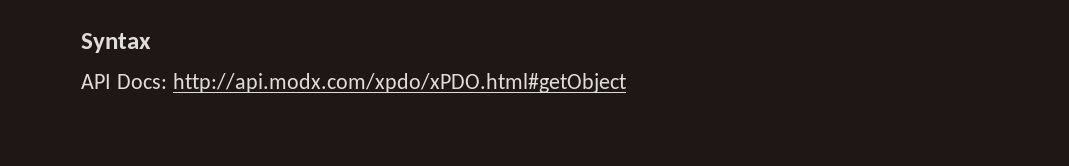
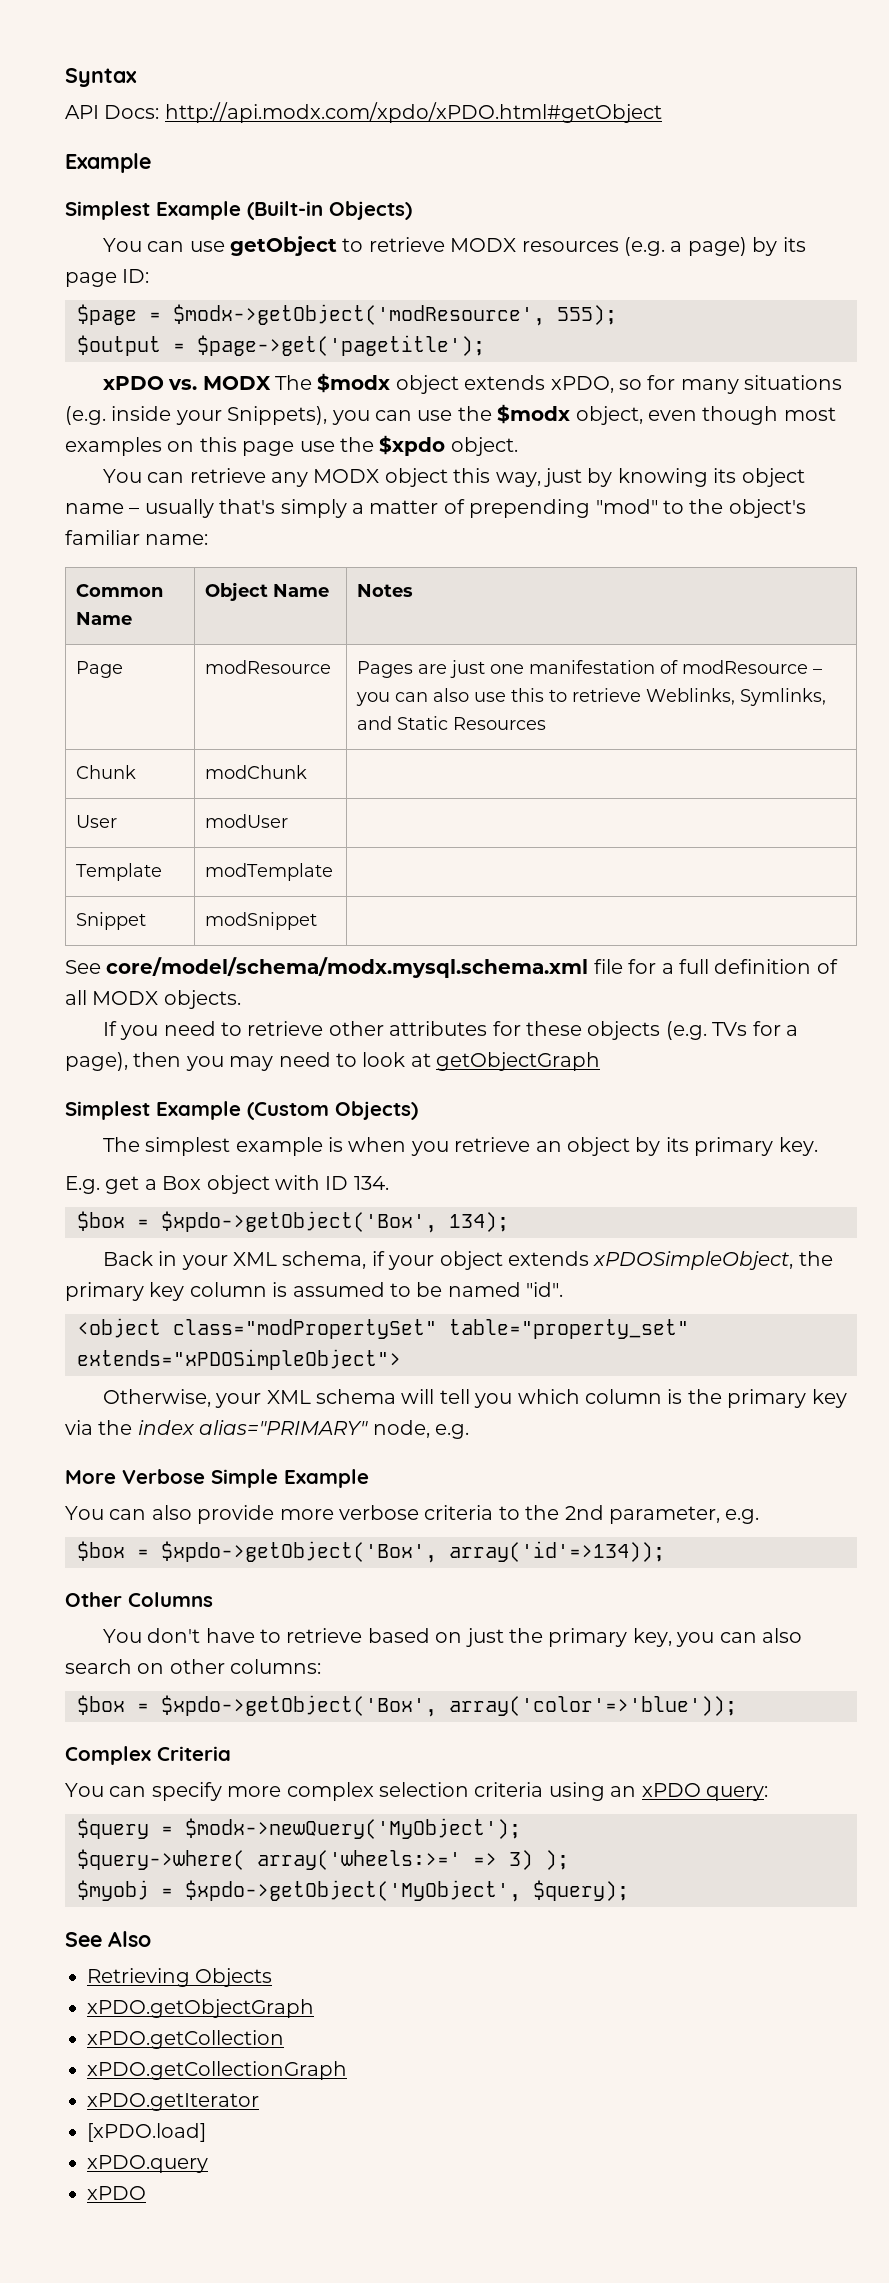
(626, 83) none -> [65,153,151,173] [65,201,412,220] [102,236,806,256] [65,269,150,287] [77,304,617,326] [77,335,485,356] [102,373,843,394] [65,404,836,425] [65,435,518,456] [102,468,805,487] [65,499,806,518] [65,530,209,545] [76,584,164,597] [76,612,133,625] [205,582,330,601] [357,584,414,597] [76,661,124,678] [205,660,332,674] [357,660,823,678] [356,688,827,706] [357,716,547,730] [76,765,137,779] [205,765,308,779] [76,815,118,828] [205,814,289,828] [76,863,163,881] [205,863,334,881] [76,912,147,930] [205,912,318,930] [65,957,838,978] [65,990,241,1009] [102,1021,798,1040] [65,1052,601,1071] [65,1101,418,1120] [102,1137,818,1156] [65,1175,389,1194] [77,1211,509,1233] [102,1251,833,1270] [65,1282,564,1301] [77,1318,689,1339] [77,1349,401,1370] [102,1389,847,1408] [65,1420,469,1439] [65,1469,369,1488] [65,1505,760,1524] [77,1541,665,1563] [65,1592,213,1607] [102,1628,802,1647] [65,1659,322,1674] [77,1695,737,1717] [65,1746,231,1765] [65,1782,768,1801] [77,1818,521,1839] [77,1849,569,1870] [77,1880,629,1902] [65,1931,151,1947] [87,1968,273,1987] [87,1999,314,2018] [87,2030,284,2049] [87,2061,347,2080] [87,2093,259,2111] [87,2123,206,2142] [87,2155,208,2173] [87,2186,146,2200] // Example // Simplest Example (Built-in Objects) // You can use getObject to retrieve MODX resources (e.g. a page) by its page ID: // $page = $modx->getObject('modResource', 555); // $output = $page->get('pagetitle'); // xPDO vs. MODX The $modx object extends xPDO, so for many situations (e.g. inside your Snippets), you can use the $modx object, even though most examples on this page use the $xpdo object. // You can retrieve any MODX object this way, just by knowing its object name – usually that's simply a matter of prepending "mod" to the object's familiar name: // Common Name | Object Name | Notes // Page | modResource | Pages are just one manifestation of modResource – you can also use this to retrieve Weblinks, Symlinks, and Static Resources // Chunk | modChunk | // User | modUser | // Template | modTemplate | // Snippet | modSnippet | // See core/model/schema/modx.mysql.schema.xml file for a full definition of all MODX objects. // If you need to retrieve other attributes for these objects (e.g. TVs for a page), then you may need to look at getObjectGraph // Simplest Example (Custom Objects) // The simplest example is when you retrieve an object by its primary key. // E.g. get a Box object with ID 134. // $box = $xpdo->getObject('Box', 134); // Back in your XML schema, if your object extends xPDOSimpleObject, the primary key column is assumed to be named "id". // <object class="modPropertySet" table="property_set" extends="xPDOSimpleObject"> // Otherwise, your XML schema will tell you which column is the primary key via the index alias="PRIMARY" node, e.g. // More Verbose Simple Example // You can also provide more verbose criteria to the 2nd parameter, e.g. // $box = $xpdo->getObject('Box', array('id'=>134)); // Other Columns // You don't have to retrieve based on just the primary key, you can also search on other columns: // $box = $xpdo->getObject('Box', array('color'=>'blue')); // Complex Criteria // You can specify more complex selection criteria using an xPDO query: // $query = $modx->newQuery('MyObject'); // $query->where( array('wheels:>=' => 3) ); // $myobj = $xpdo->getObject('MyObject', $query); // See Also // Retrieving Objects // xPDO.getObjectGraph // xPDO.getCollection // xPDO.getCollectionGraph // xPDO.getIterator // [xPDO.load] // xPDO.query // xPDO

